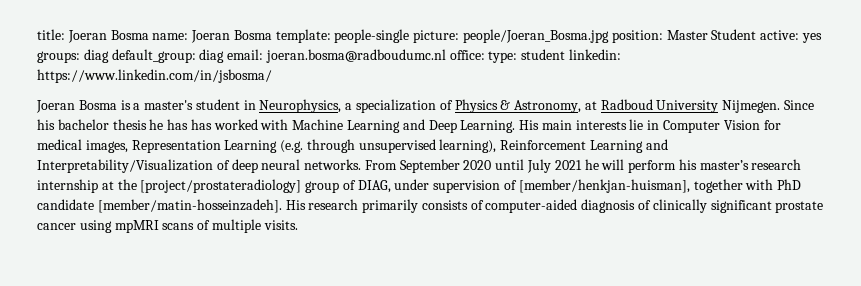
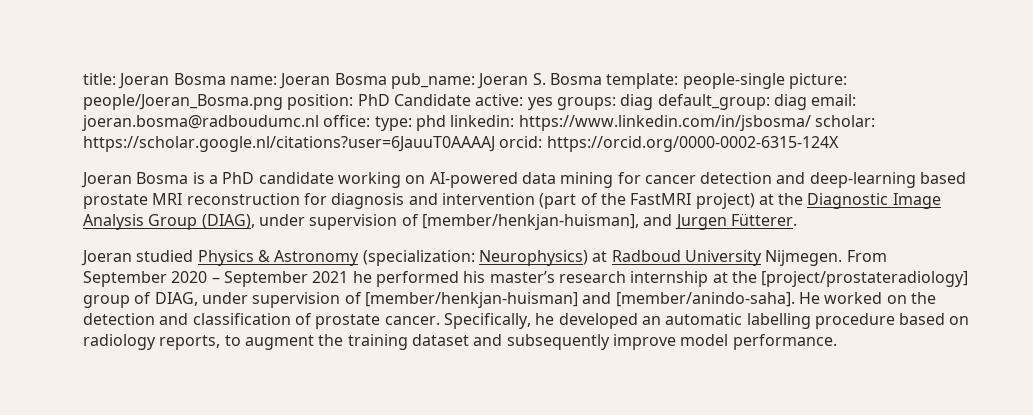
[275,29,757,43] template: people-single picture: people/Joeran_Bosma.jpg position: Master Student -> [390,73,847,89] [83,94,471,110] pub_name: Joeran S. Bosma template: people-single picture: people/Joeran_Bosma.png position: PhD Candidate
[521,49,566,60] student -> [415,115,446,131] phd
(272, 76) none -> [814,115,875,127] [83,136,839,152] scholar: https://scholar.google.nl/citations?user=6JauuT0AAAAJ orcid: https://orcid.org/0000-0002-6315-124X
[144,99,815,113] [37,119,781,133] [37,139,668,153] [37,159,677,173] master's student in Neurophysics, a specialization of Physics & Astronomy, at Radboud University Nijmegen. Since his bachelor thesis he has has worked with Machine Learning and Deep Learning. His main interests lie in Computer Vision for medical images, Representation Learning (e.g. through unsupervised learning), Reinforcement Learning and Interpretability/Visualization of deep neural networks. From September 2020 until July 2021 he will perform -> [222,172,967,188] [83,193,941,209] [83,213,797,230] [81,250,887,266] [83,271,459,287] PhD candidate working on AI-powered data mining for cancer detection and deep-learning based prostate MRI reconstruction for diagnosis and intervention (part of the FastMRI project) at the Diagnostic Image Analysis Group (DIAG), under supervision of [member/henkjan-huisman], and Jurgen Fütterer. // Joeran studied Physics & Astronomy (specialization: Neurophysics) at Radboud University Nijmegen. From September 2020 – September 2021 he performed
[518,179,802,193] [37,199,824,213] [37,219,298,233] [member/henkjan-huisman], together with PhD candidate [member/matin-hosseinzadeh]. His research primarily consists of computer-aided diagnosis of clinically significant prostate cancer using mpMRI scans of multiple visits. -> [364,292,936,308] [83,313,970,329] [83,334,837,350] [member/henkjan-huisman] and [member/anindo-saha]. He worked on the detection and classification of prostate cancer. Specifically, he developed an automatic labelling procedure based on radiology reports, to augment the training dataset and subsequently improve model performance.

